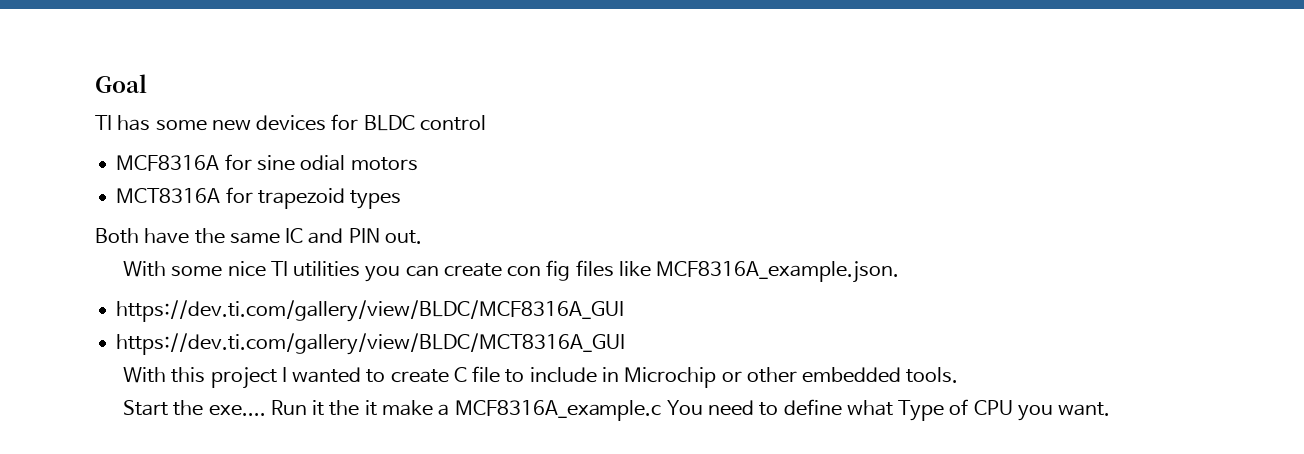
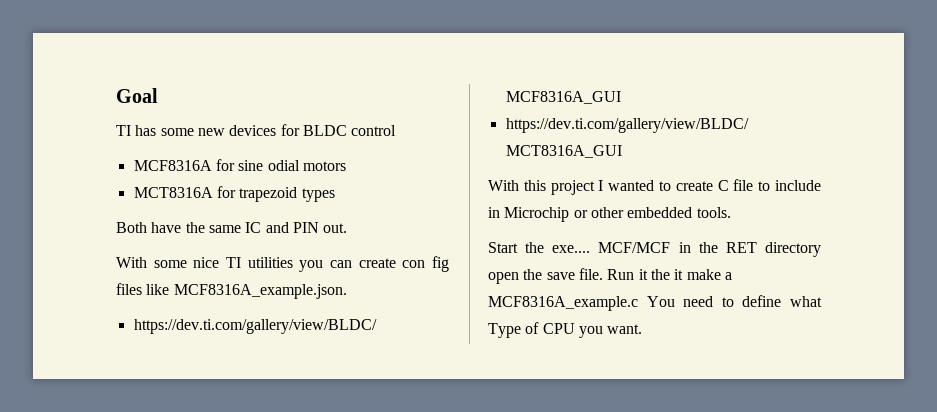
(266, 410) none -> [598,242,821,257] [488,268,603,284] MCF/MCF in the RET directory open the save file.

